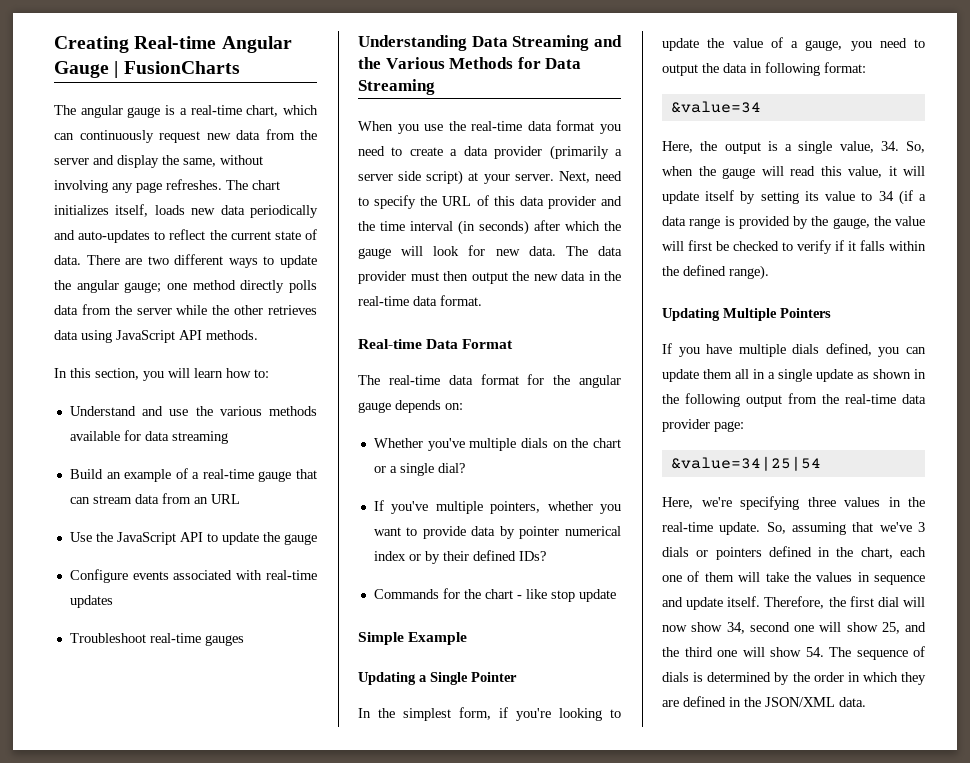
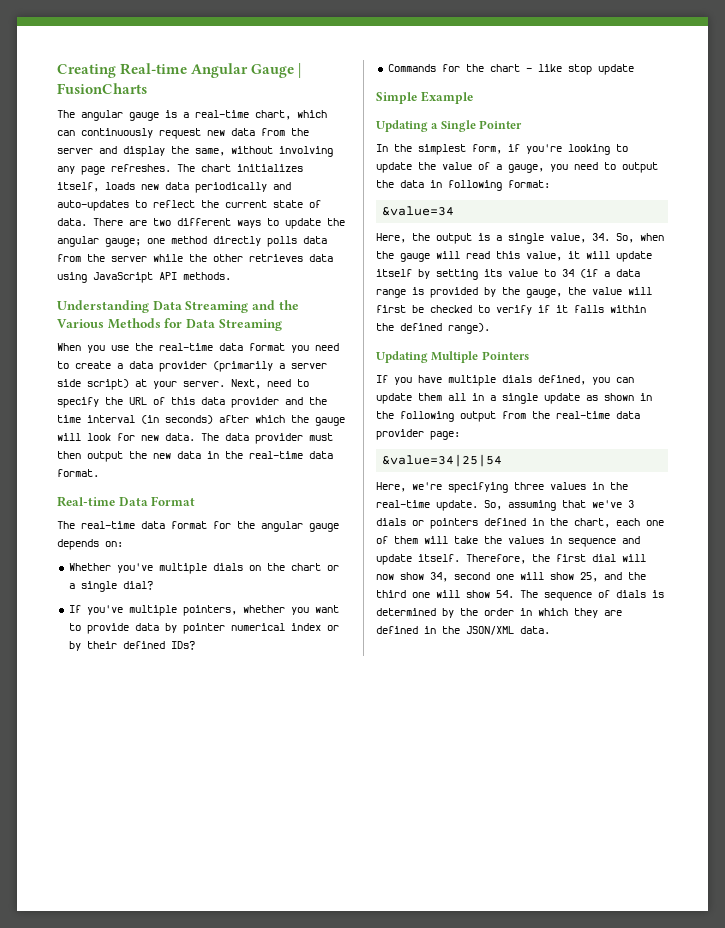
[54,368,269,381] [69,406,317,416] [69,430,228,444] [69,468,317,482] [69,493,240,504] [69,532,317,545] [69,569,317,583] [69,595,113,608] [69,633,244,646] // In this section, you will learn how to: // Understand and use the various methods available for data streaming // Build an example of a real-time gauge that can stream data from an URL // Use the JavaScript API to update the gauge // Configure events associated with real-time updates // Troubleshoot real-time gauges -> (231, 276) none

